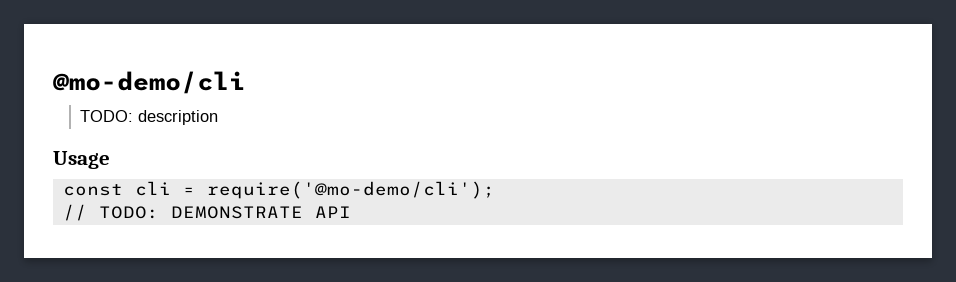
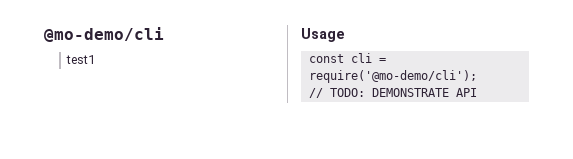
[80,110,219,125] TODO: description -> [66,55,96,64] test1

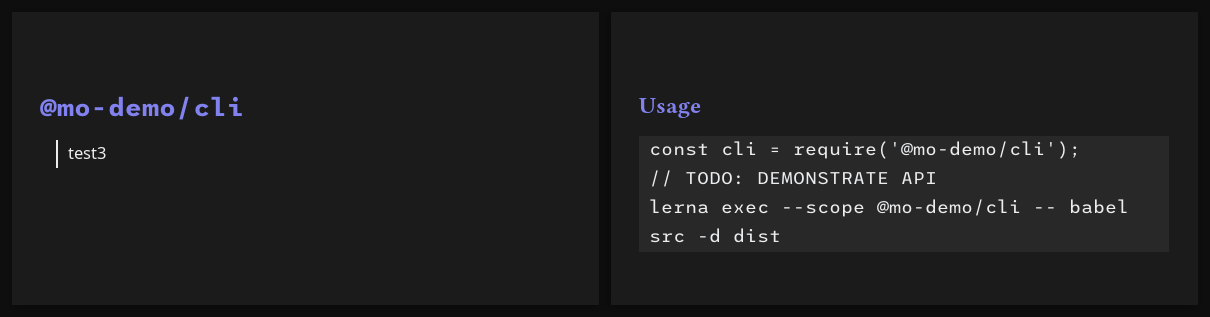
[66,55,96,64] test1 -> [67,147,106,159] test3
(477, 92) none -> [648,199,1129,217] [648,228,781,243] // lerna exec --scope @mo-demo/cli -- babel src -d dist

